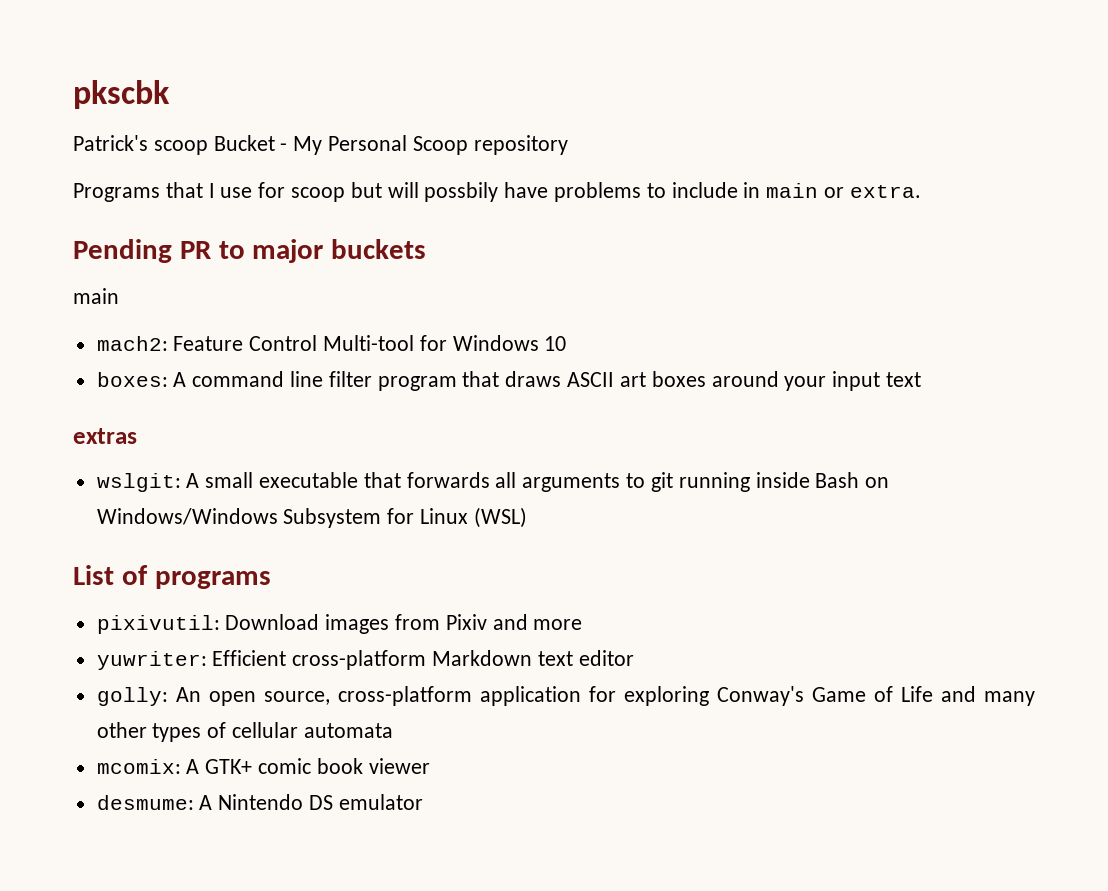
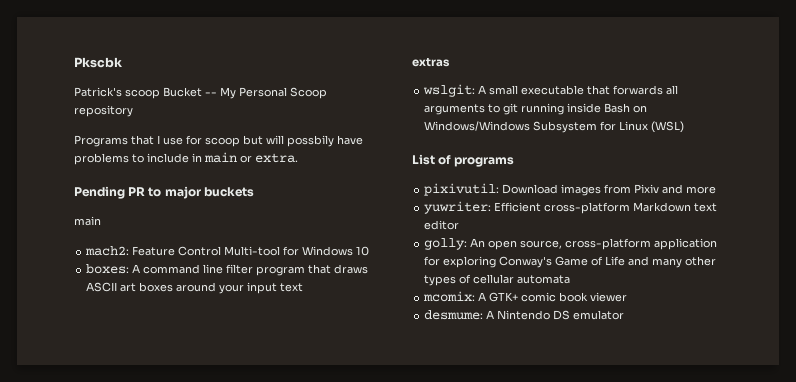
[73,80,170,109] pkscbk -> [74,57,122,68] Pkscbk
[280,143,288,151] - -> [205,92,217,96] --

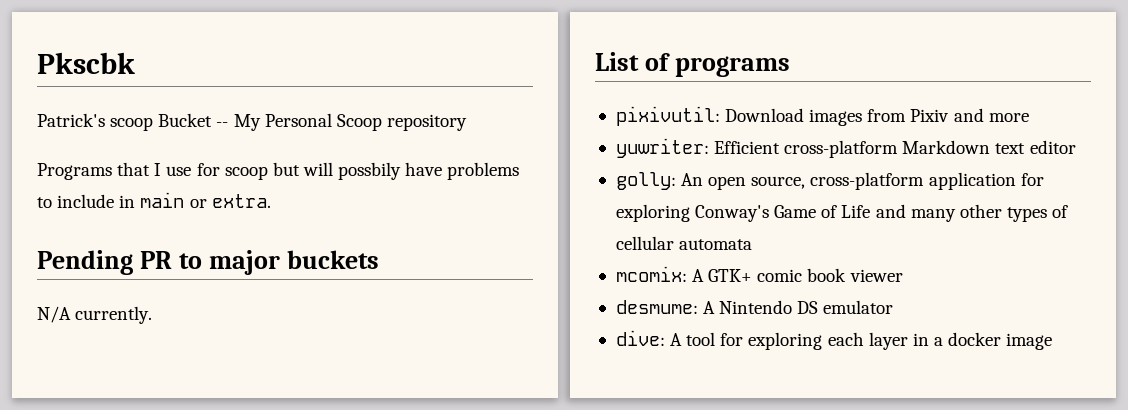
[74,216,101,226] [85,246,370,256] [86,264,369,276] [86,282,304,294] [412,58,450,67] [423,84,679,97] [424,103,648,115] [424,121,685,133] main // mach2: Feature Control Multi-tool for Windows 10 // boxes: A command line filter program that draws ASCII art boxes around your input text // extras // wslgit: A small executable that forwards all arguments to git running inside Bash on Windows/Windows Subsystem for Linux (WSL) -> [37,306,153,324] N/A currently.
(625, 315) none -> [615,330,1053,350] // dive: A tool for exploring each layer in a docker image

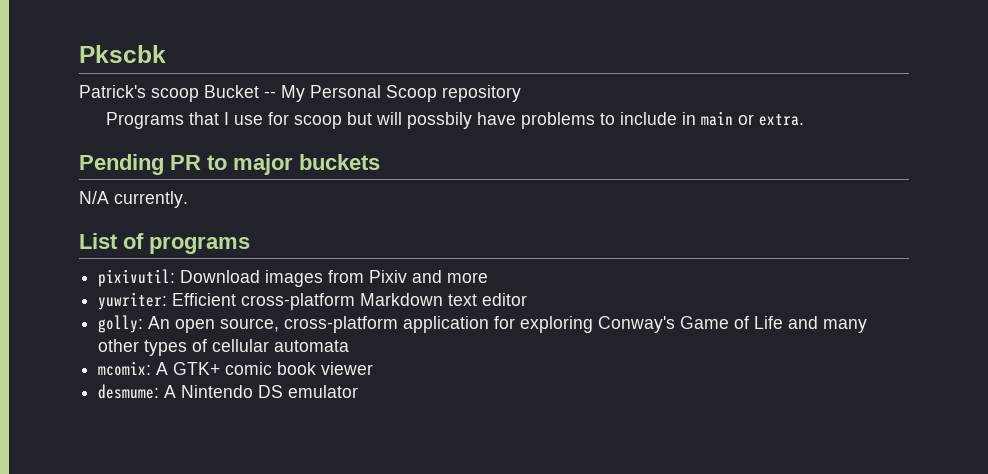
[615,330,1053,350] // dive: A tool for exploring each layer in a docker image -> (359, 391) none

